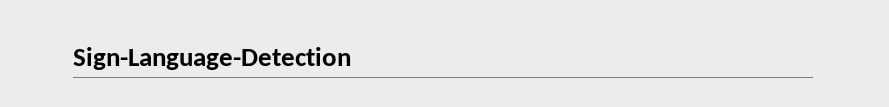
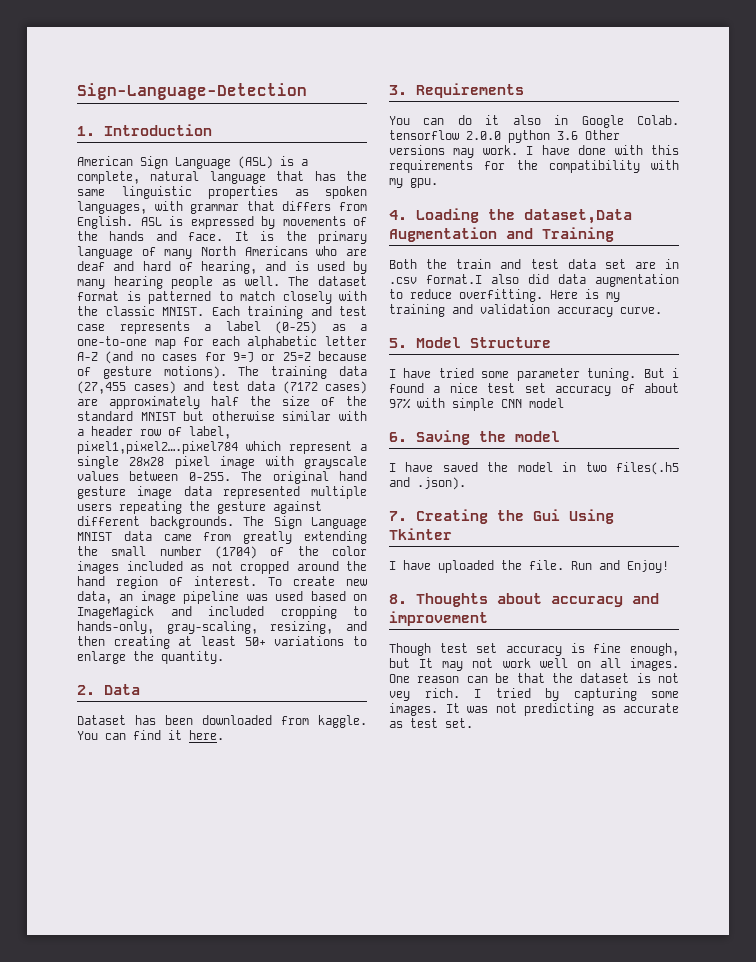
(351, 58) none -> [77,124,212,136] [77,156,308,169] [77,171,367,184] [77,186,367,199] [77,201,367,214] [77,216,367,229] [77,231,367,244] [77,246,367,259] [77,261,367,274] [77,276,367,289] [77,291,367,304] [77,306,367,319] [77,321,367,334] [77,336,367,349] [77,351,367,364] [77,366,367,379] [77,381,367,394] [77,396,367,409] [77,411,367,421] [77,426,231,439] [77,441,367,454] [77,456,367,469] [77,471,367,484] [77,486,367,499] [77,501,322,514] [77,516,367,529] [77,531,367,544] [77,546,367,559] [77,561,367,574] [77,576,367,589] [77,591,367,604] [77,606,367,619] [77,621,368,634] [77,636,367,649] [77,651,224,664] [77,684,140,695] [77,715,367,728] [77,730,224,740] [389,83,524,98] [389,115,679,128] [389,130,620,143] [389,145,679,158] [389,160,679,173] [389,178,438,188] [389,208,632,224] [389,227,614,242] [389,259,679,269] [389,274,679,287] [389,289,620,302] [389,304,662,317] [389,337,551,348] [389,368,679,381] [389,383,679,396] [389,398,564,411] [389,430,560,445] [389,462,679,475] [389,477,466,490] [389,509,614,524] [389,528,452,540] [389,560,669,573] [389,593,659,607] [389,611,488,626] [389,643,679,656] [389,658,679,671] [389,673,679,683] [389,688,679,701] [389,703,679,716] [389,718,473,728] // 1. Introduction // American Sign Language (ASL) is a complete, natural language that has the same linguistic properties as spoken languages, with grammar that differs from English. ASL is expressed by movements of the hands and face. It is the primary language of many North Americans who are deaf and hard of hearing, and is used by many hearing people as well. The dataset format is patterned to match closely with the classic MNIST. Each training and test case represents a label (0-25) as a one-to-one map for each alphabetic letter A-Z (and no cases for 9=J or 25=Z because of gesture motions). The training data (27,455 cases) and test data (7172 cases) are approximately half the size of the standard MNIST but otherwise similar with a header row of label, pixel1,pixel2….pixel784 which represent a single 28x28 pixel image with grayscale values between 0-255. The original hand gesture image data represented multiple users repeating the gesture against different backgrounds. The Sign Language MNIST data came from greatly extending the small number (1704) of the color images included as not cropped around the hand region of interest. To create new data, an image pipeline was used based on ImageMagick and included cropping to hands-only, gray-scaling, resizing, and then creating at least 50+ variations to enlarge the quantity. // 2. Data // Dataset has been downloaded from kaggle. You can find it here. // 3. Requirements // You can do it also in Google Colab. tensorflow 2.0.0 python 3.6 Other versions may work. I have done with this requirements for the compatibility with my gpu. // 4. Loading the dataset,Data Augmentation and Training // Both the train and test data set are in .csv format.I also did data augmentation to reduce overfitting. Here is my training and validation accuracy curve. // 5. Model Structure // I have tried some parameter tuning. But i found a nice test set accuracy of about 97% with simple CNN model // 6. Saving the model // I have saved the model in two files(.h5 and .json). // 7. Creating the Gui Using Tkinter // I have uploaded the file. Run and Enjoy! // 8. Thoughts about accuracy and improvement // Though test set accuracy is fine enough, but It may not work well on all images. One reason can be that the dataset is not vey rich. I tried by capturing some images. It was not predicting as accurate as test set.

